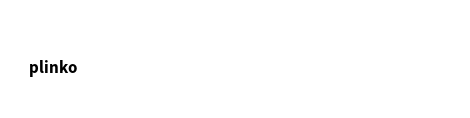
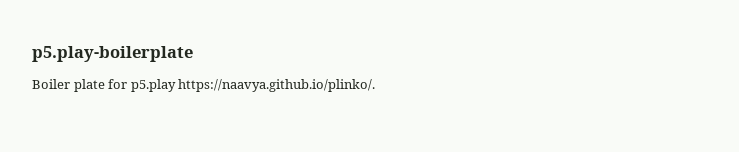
[29,60,77,77] plinko -> [32,46,193,62] [32,79,376,92] p5.play-boilerplate // Boiler plate for p5.play https://naavya.github.io/plinko/.

